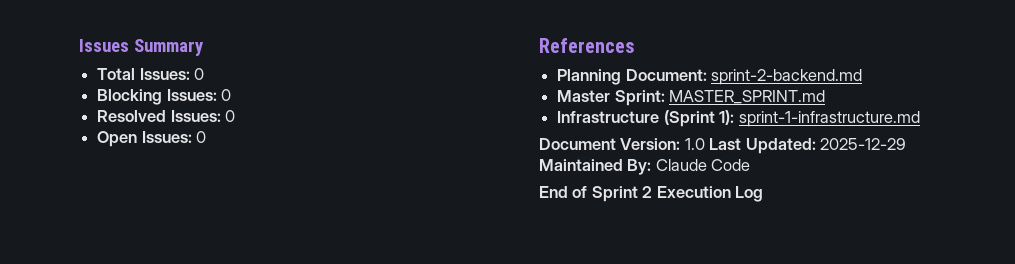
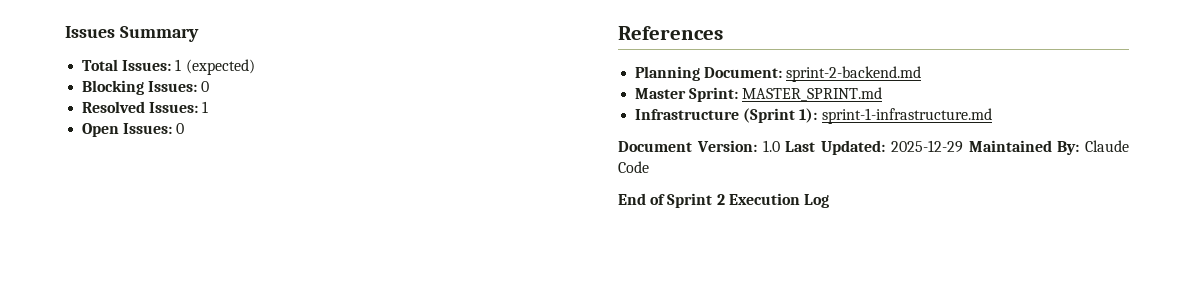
[194,68,205,80] 0 -> [175,59,255,75] 1 (expected)
[225,110,236,122] 0 -> [202,101,209,113] 1

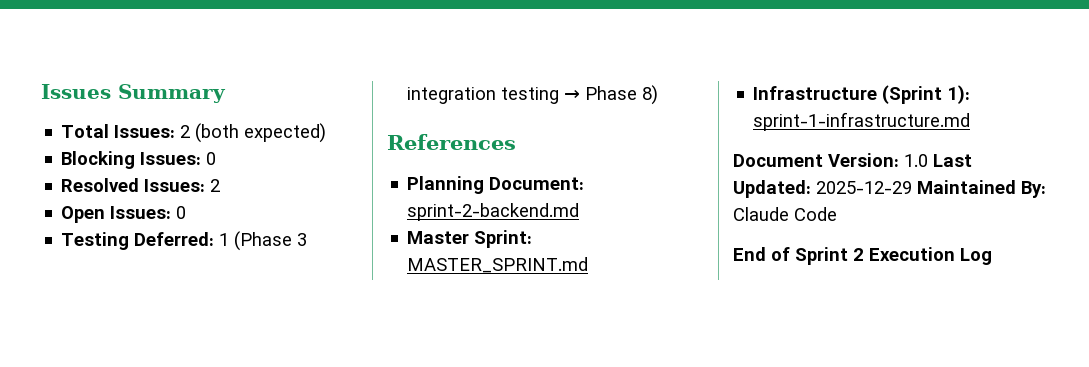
[175,59,255,75] 1 (expected) -> [180,123,327,143] 2 (both expected)
[202,101,209,113] 1 -> [210,179,221,192] 2
(185, 128) none -> [61,231,308,251] [407,85,659,105] // Testing Deferred: 1 (Phase 3 integration testing → Phase 8)

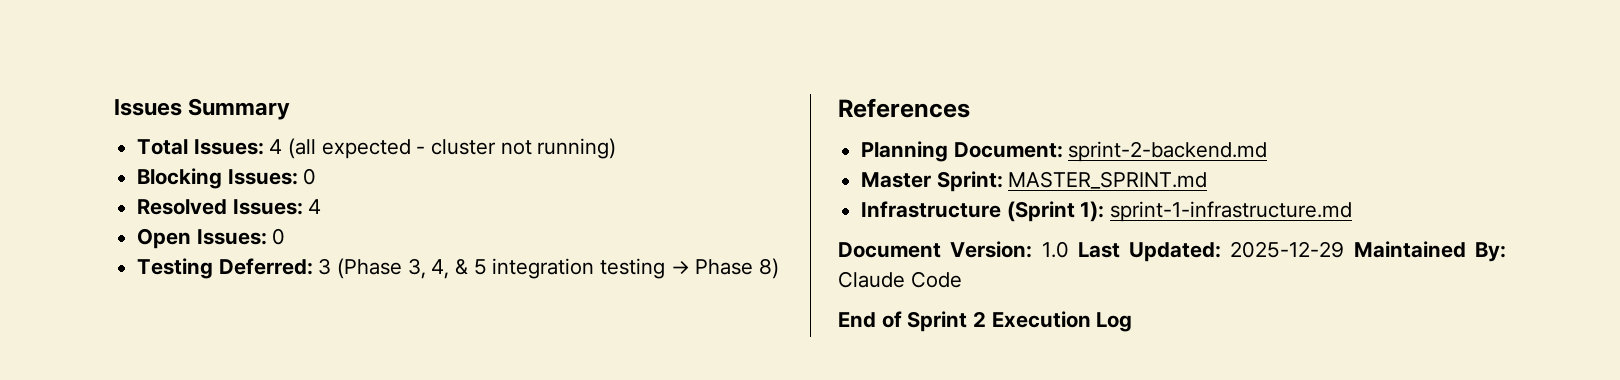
[180,123,327,143] 2 (both expected) -> [269,138,617,159] 4 (all expected - cluster not running)
[210,179,221,192] 2 -> [308,199,322,214] 4
[219,231,308,251] 1 (Phase 3 -> [318,258,487,279] 3 (Phase 3, 4, & 5

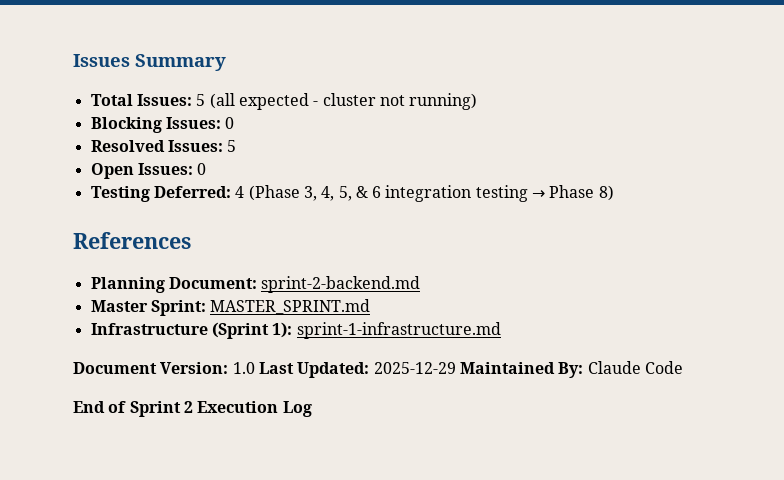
[269,139,283,154] 4 -> [196,94,206,106] 5
[308,199,322,214] 4 -> [227,140,237,152] 5
[318,258,332,275] 3 -> [235,186,245,198] 4
[455,259,487,275] & 5 -> [338,186,382,201] 5, & 6

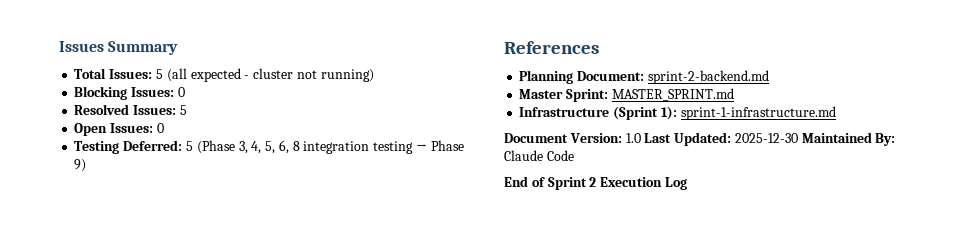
[235,186,245,198] 4 -> [185,141,193,151] 5
[355,186,382,198] & 6 -> [278,140,300,154] 6, 8
[598,185,614,201] 8) -> [74,159,87,172] 9)
[373,362,456,374] 2025-12-29 -> [734,133,798,143] 2025-12-30

